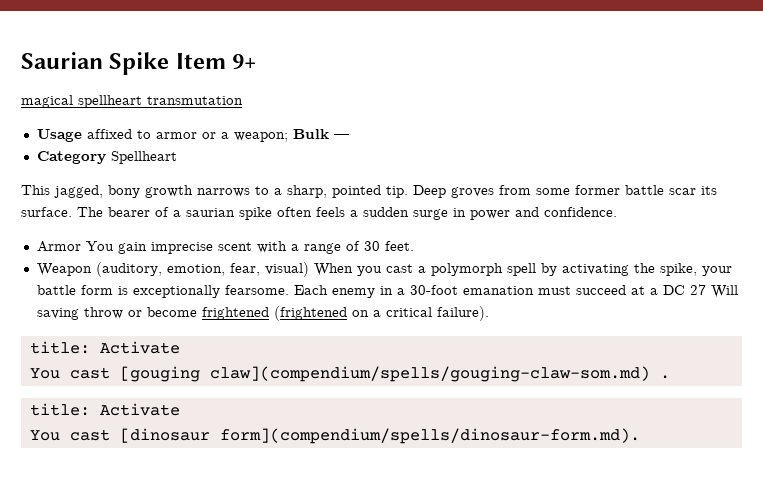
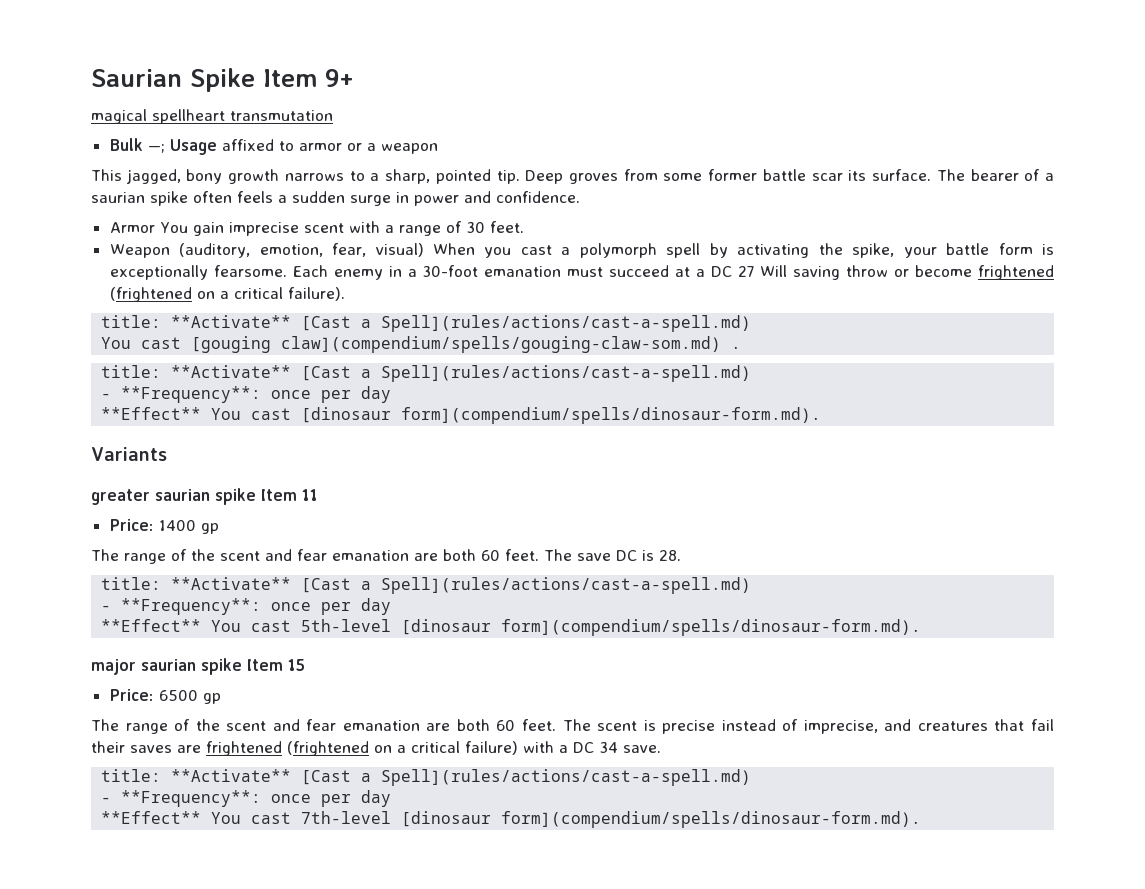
(243, 100) none -> [109,138,165,153] Bulk —;
[233,129,349,142] [36,151,177,164] weapon; Bulk — // Category Spellheart -> [380,143,438,154] weapon
[99,341,180,354] Activate -> [171,315,752,332] **Activate** [Cast a Spell](rules/actions/cast-a-spell.md)
[99,403,180,416] [29,429,110,441] Activate // You cast -> [171,365,752,382] [101,386,392,403] [101,407,822,424] [91,447,167,461] [91,488,318,505] [109,519,219,534] [91,549,681,564] [101,577,752,594] [101,598,392,615] [101,619,922,636] [91,658,305,675] [109,689,221,704] [91,719,1054,734] [91,741,661,756] [101,769,752,786] [101,790,392,807] [101,811,392,824] **Activate** [Cast a Spell](rules/actions/cast-a-spell.md) // - **Frequency**: once per day // **Effect** You cast [dinosaur form](compendium/spells/dinosaur-form.md). // Variants // greater saurian spike Item 11 // Price: 1400 gp // The range of the scent and fear emanation are both 60 feet. The save DC is 28. // title: **Activate** [Cast a Spell](rules/actions/cast-a-spell.md) // - **Frequency**: once per day // **Effect** You cast 5th-level [dinosaur form](compendium/spells/dinosaur-form.md). // major saurian spike Item 15 // Price: 6500 gp // The range of the scent and fear emanation are both 60 feet. The scent is precise instead of imprecise, and creatures that fail their saves are frightened (frightened on a critical failure) with a DC 34 save. // title: **Activate** [Cast a Spell](rules/actions/cast-a-spell.md) // - **Frequency**: once per day // **Effect** You cast 7th-level

